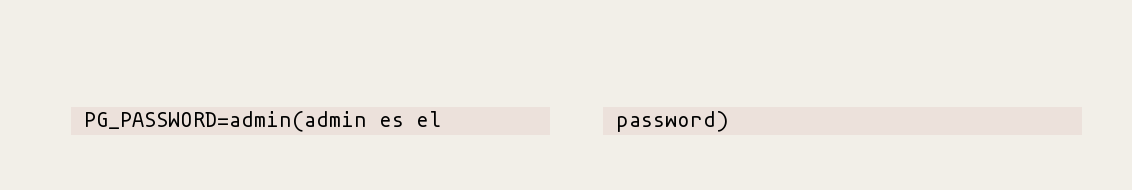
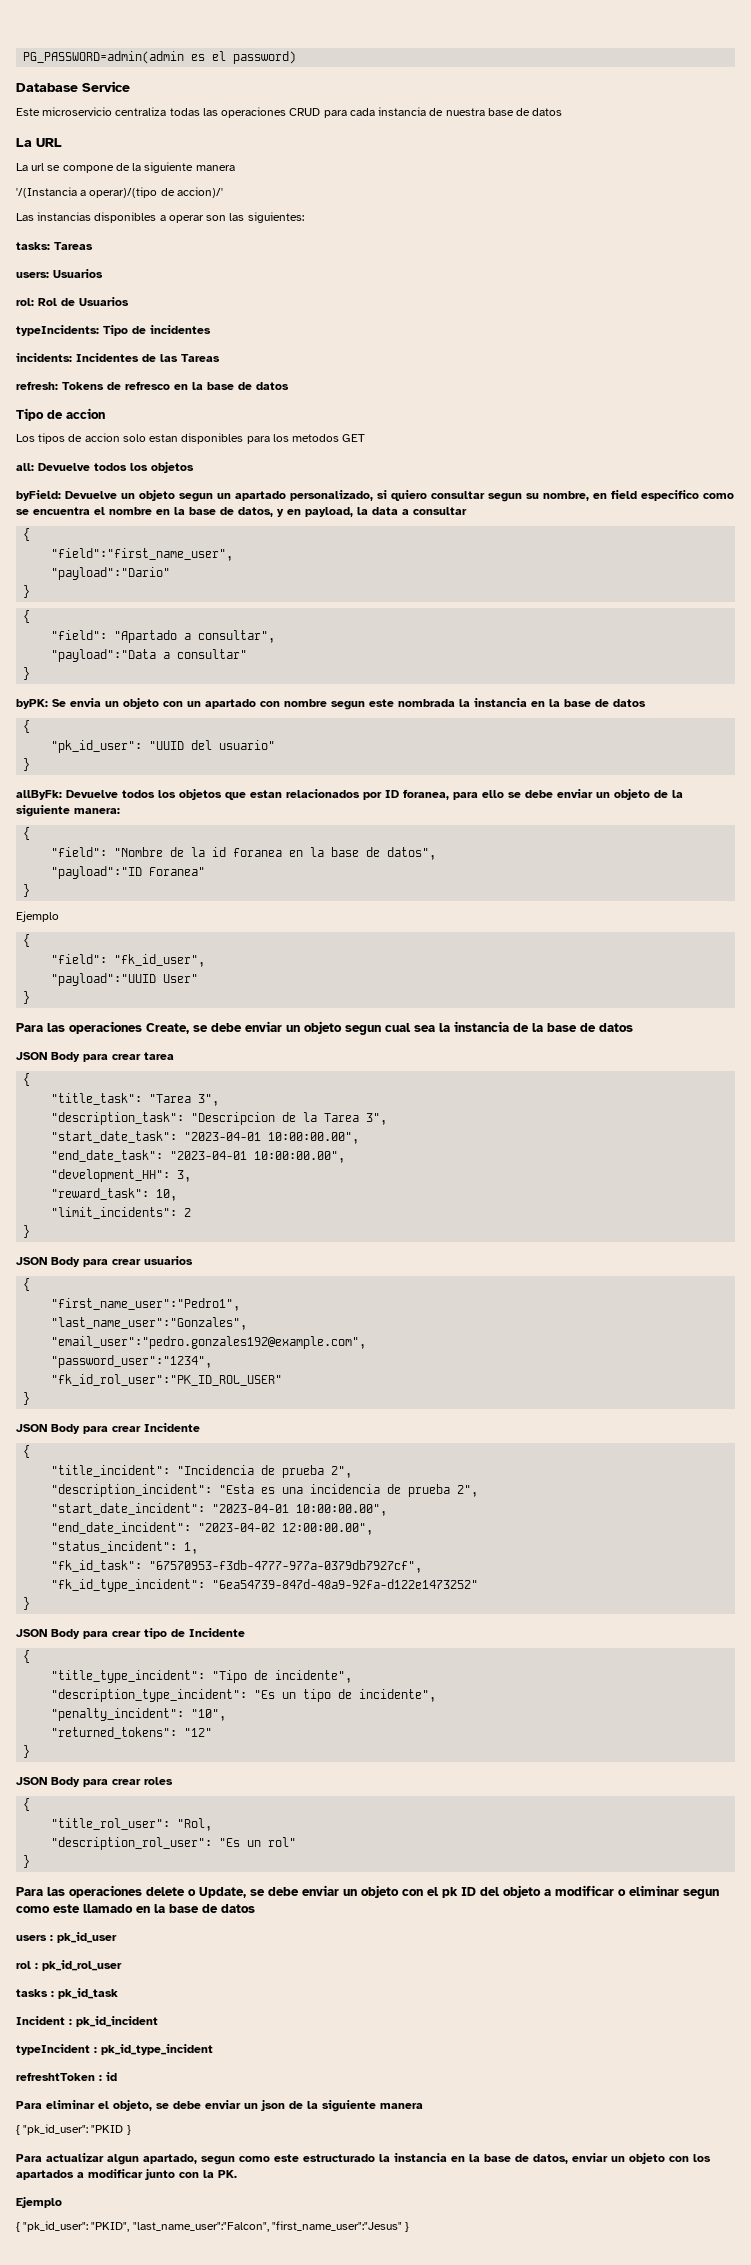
(729, 121) none -> [16,81,130,92] [16,107,563,118] [16,138,62,147] [16,162,235,173] [16,187,223,198] [16,212,304,223] [16,242,93,250] [16,269,103,278] [16,297,129,306] [16,325,211,336] [16,353,220,362] [16,381,289,390] [16,408,105,421] [16,433,366,444] [16,462,194,473] [16,490,734,502] [16,507,467,517] [23,528,31,541] [51,548,234,561] [51,567,171,580] [23,585,31,598] [23,610,31,623] [51,630,276,643] [51,649,248,662] [23,667,31,680] [16,698,646,710] [23,720,31,733] [51,740,276,753] [23,758,31,771] [16,789,683,800] [16,805,120,817] [23,827,31,840] [51,847,437,860] [51,866,206,879] [23,884,31,897] [16,911,59,922] [23,934,31,947] [51,954,206,967] [51,973,199,986] [23,991,31,1004] [16,1021,633,1035] [16,1052,174,1062] [23,1073,31,1086] [51,1093,220,1106] [51,1112,388,1125] [51,1131,360,1144] [51,1150,346,1163] [51,1169,192,1182] [51,1188,178,1201] [51,1207,192,1219] [23,1225,31,1238] [16,1256,193,1267] [23,1278,31,1291] [51,1298,241,1311] [51,1317,248,1330] [51,1336,367,1349] [51,1355,213,1368] [51,1374,283,1386] [23,1392,31,1405] [16,1423,200,1434] [23,1445,31,1458] [51,1465,353,1478] [51,1484,479,1497] [51,1503,388,1516] [51,1522,374,1535] [51,1541,199,1554] [51,1560,423,1573] [51,1579,479,1592] [23,1597,31,1610] [16,1628,245,1639] [23,1650,31,1663] [51,1670,353,1683] [51,1689,437,1702] [51,1708,227,1721] [51,1727,213,1739] [23,1745,31,1758] [16,1777,173,1787] [23,1798,31,1811] [51,1818,213,1831] [51,1837,297,1850] [23,1855,31,1868] [16,1885,719,1899] [16,1904,255,1913] [16,1932,117,1943] [16,1960,122,1971] [16,1988,118,1999] [16,2016,158,2027] [16,2044,213,2055] [16,2072,117,2081] [16,2100,423,2112] [16,2124,131,2135] [16,2153,711,2165] [16,2169,237,2180] [16,2197,62,2208] [16,2221,410,2232] // Database Service // Este microservicio centraliza todas las operaciones CRUD para cada instancia de nuestra base de datos // La URL // La url se compone de la siguiente manera // '/(Instancia a operar)/(tipo de accion)/' // Las instancias disponibles a operar son las siguientes: // tasks: Tareas // users: Usuarios // rol: Rol de Usuarios // typeIncidents: Tipo de incidentes // incidents: Incidentes de las Tareas // refresh: Tokens de refresco en la base de datos // Tipo de accion // Los tipos de accion solo estan disponibles para los metodos GET // all: Devuelve todos los objetos // byField: Devuelve un objeto segun un apartado personalizado, si quiero consultar segun su nombre, en field especifico como se encuentra el nombre en la base de datos, y en payload, la data a consultar // { // "field":"first_name_user", // "payload":"Dario" // } // { // "field": "Apartado a consultar", // "payload":"Data a consultar" // } // byPK: Se envia un objeto con un apartado con nombre segun este nombrada la instancia en la base de datos // { // "pk_id_user": "UUID del usuario" // } // allByFk: Devuelve todos los objetos que estan relacionados por ID foranea, para ello se debe enviar un objeto de la siguiente manera: // { // "field": "Nombre de la id foranea en la base de datos", // "payload":"ID Foranea" // } // Ejemplo // { // "field": "fk_id_user", // "payload":"UUID User" // } // Para las operaciones Create, se debe enviar un objeto segun cual sea la instancia de la base de datos // JSON Body para crear tarea // { // "title_task": "Tarea 3", // "description_task": "Descripcion de la Tarea 3", // "start_date_task": "2023-04-01 10:00:00.00", // "end_date_task": "2023-04-01 10:00:00.00", // "development_HH": 3, // "reward_task": 10, // "limit_incidents": 2 // } // JSON Body para crear usuarios // { // "first_name_user":"Pedro1", // "last_name_user":"Gonzales", // "email_user":"pedro.gonzales192@example.com", // "password_user":"1234", // "fk_id_rol_user":"PK_ID_ROL_USER" // } // JSON Body para crear Incidente // { // "title_incident": "Incidencia de prueba 2", // "description_incident": "Esta es una incidencia de prueba 2", // "start_date_incident": "2023-04-01 10:00:00.00", // "end_date_incident": "2023-04-02 12:00:00.00", // "status_incident": 1, // "fk_id_task": "67570953-f3db-4777-977a-0379db7927cf", // "fk_id_type_incident": "6ea54739-847d-48a9-92fa-d122e1473252" // } // JSON Body para crear tipo de Incidente // { // "title_type_incident": "Tipo de incidente", // "description_type_incident": "Es un tipo de incidente", // "penalty_incident": "10", // "returned_tokens": "12" // } // JSON Body para crear roles // { // "title_rol_user": "Rol, // "description_rol_user": "Es un rol" // } // Para las operaciones delete o Update, se debe enviar un objeto con el pk ID del objeto a modificar o eliminar segun como este llamado en la base de datos // users : pk_id_user // rol : pk_id_rol_user // tasks : pk_id_task // Incident : pk_id_incident // typeIncident : pk_id_type_incident // refreshtToken : id // Para eliminar el objeto, se debe enviar un json de la siguiente manera // { "pk_id_user": "PKID } // Para actualizar algun apartado, segun como este estructurado la instancia en la base de datos, enviar un objeto con los apartados a modificar junto con la PK. // Ejemplo // { "pk_id_user": "PKID", "last_name_user":"Falcon", "first_name_user":"Jesus" }

